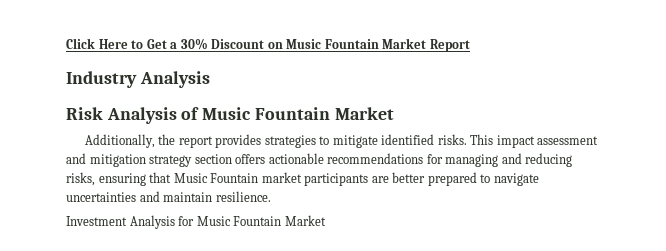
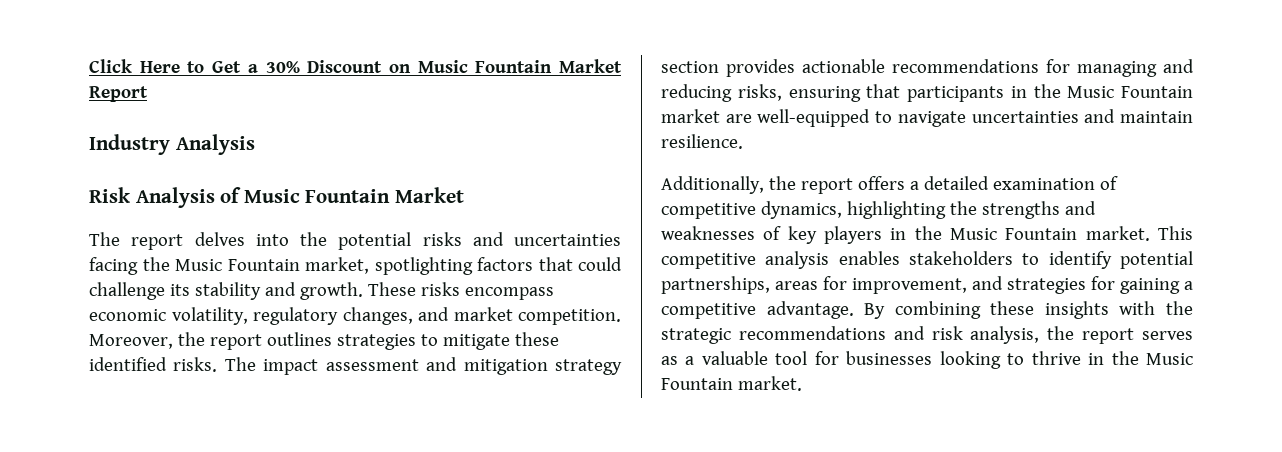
[84,134,262,148] Additionally, the report provides -> [89,232,621,250] [89,257,622,275] [89,282,554,300] [89,307,621,325] [89,332,332,350] The report delves into the potential risks and uncertainties facing the Music Fountain market, spotlighting factors that could challenge its stability and growth. These risks encompass economic volatility, regulatory changes, and market competition. Moreover, the report outlines
(378, 141) none -> [514,332,559,346] these
[470,134,494,145] This -> [224,357,256,371] The
[235,154,266,164] offers -> [726,59,795,77] provides
[173,172,477,186] Music Fountain market participants are better prepared -> [907,84,1193,102] [661,109,871,127] participants in the Music Fountain market are well-equipped
[66,215,326,229] Investment Analysis for Music Fountain Market -> [661,176,1118,194] [661,201,1096,219] [661,226,1193,244] [661,251,1193,269] [661,276,1193,294] [661,301,1193,319] [661,326,1193,344] [661,351,1193,369] [661,376,802,391] Additionally, the report offers a detailed examination of competitive dynamics, highlighting the strengths and weaknesses of key players in the Music Fountain market. This competitive analysis enables stakeholders to identify potential partnerships, areas for improvement, and strategies for gaining a competitive advantage. By combining these insights with the strategic recommendations and risk analysis, the report serves as a valuable tool for businesses looking to thrive in the Music Fountain market.

